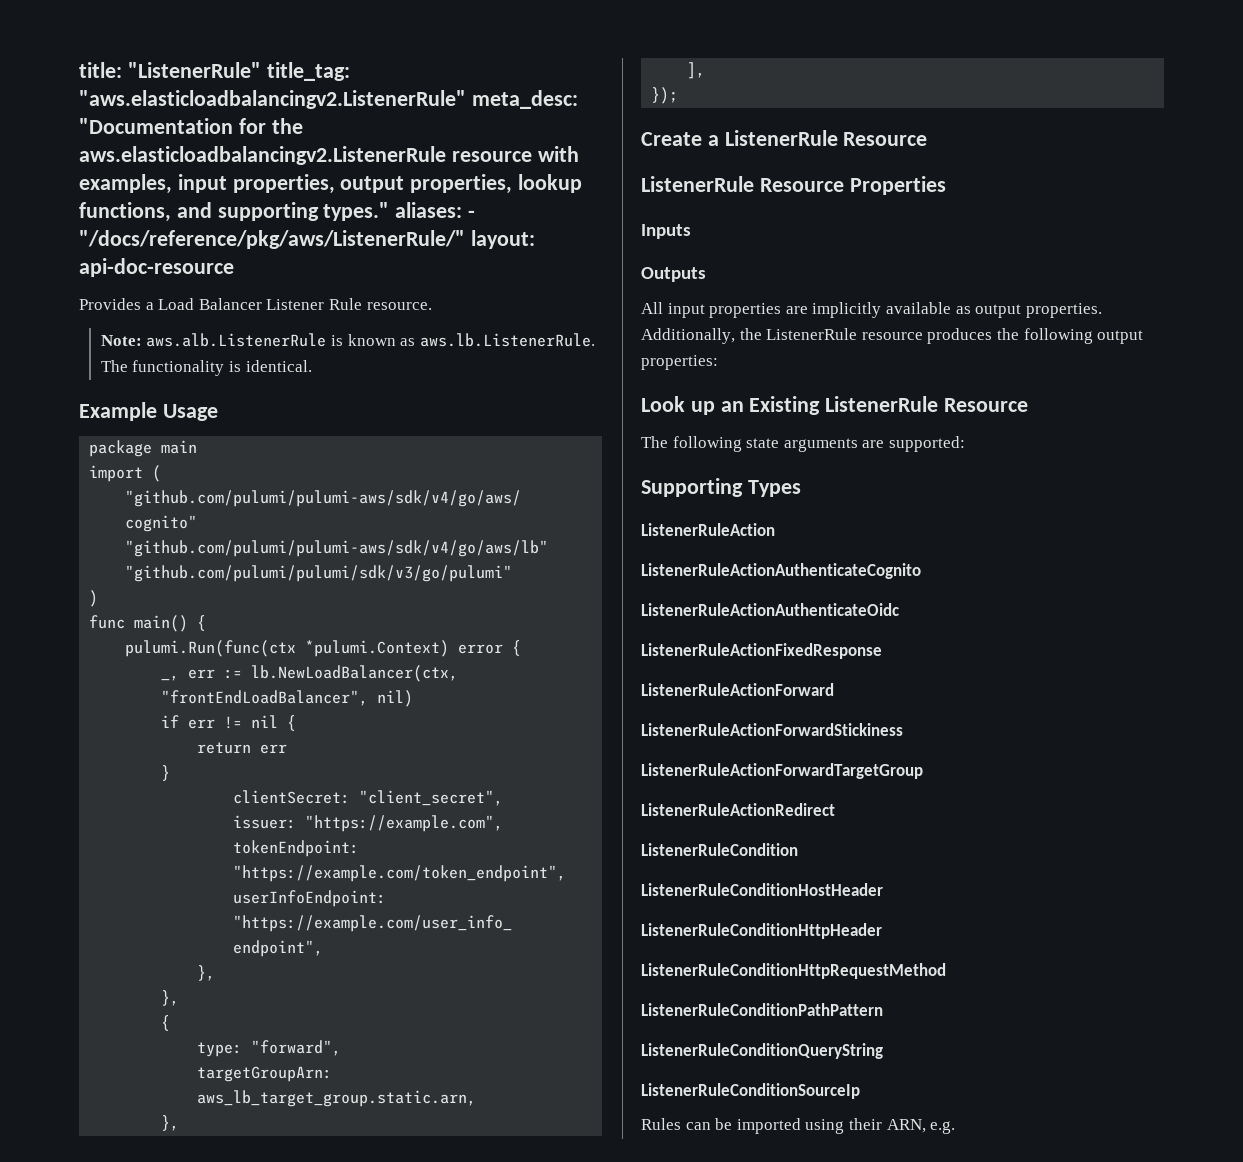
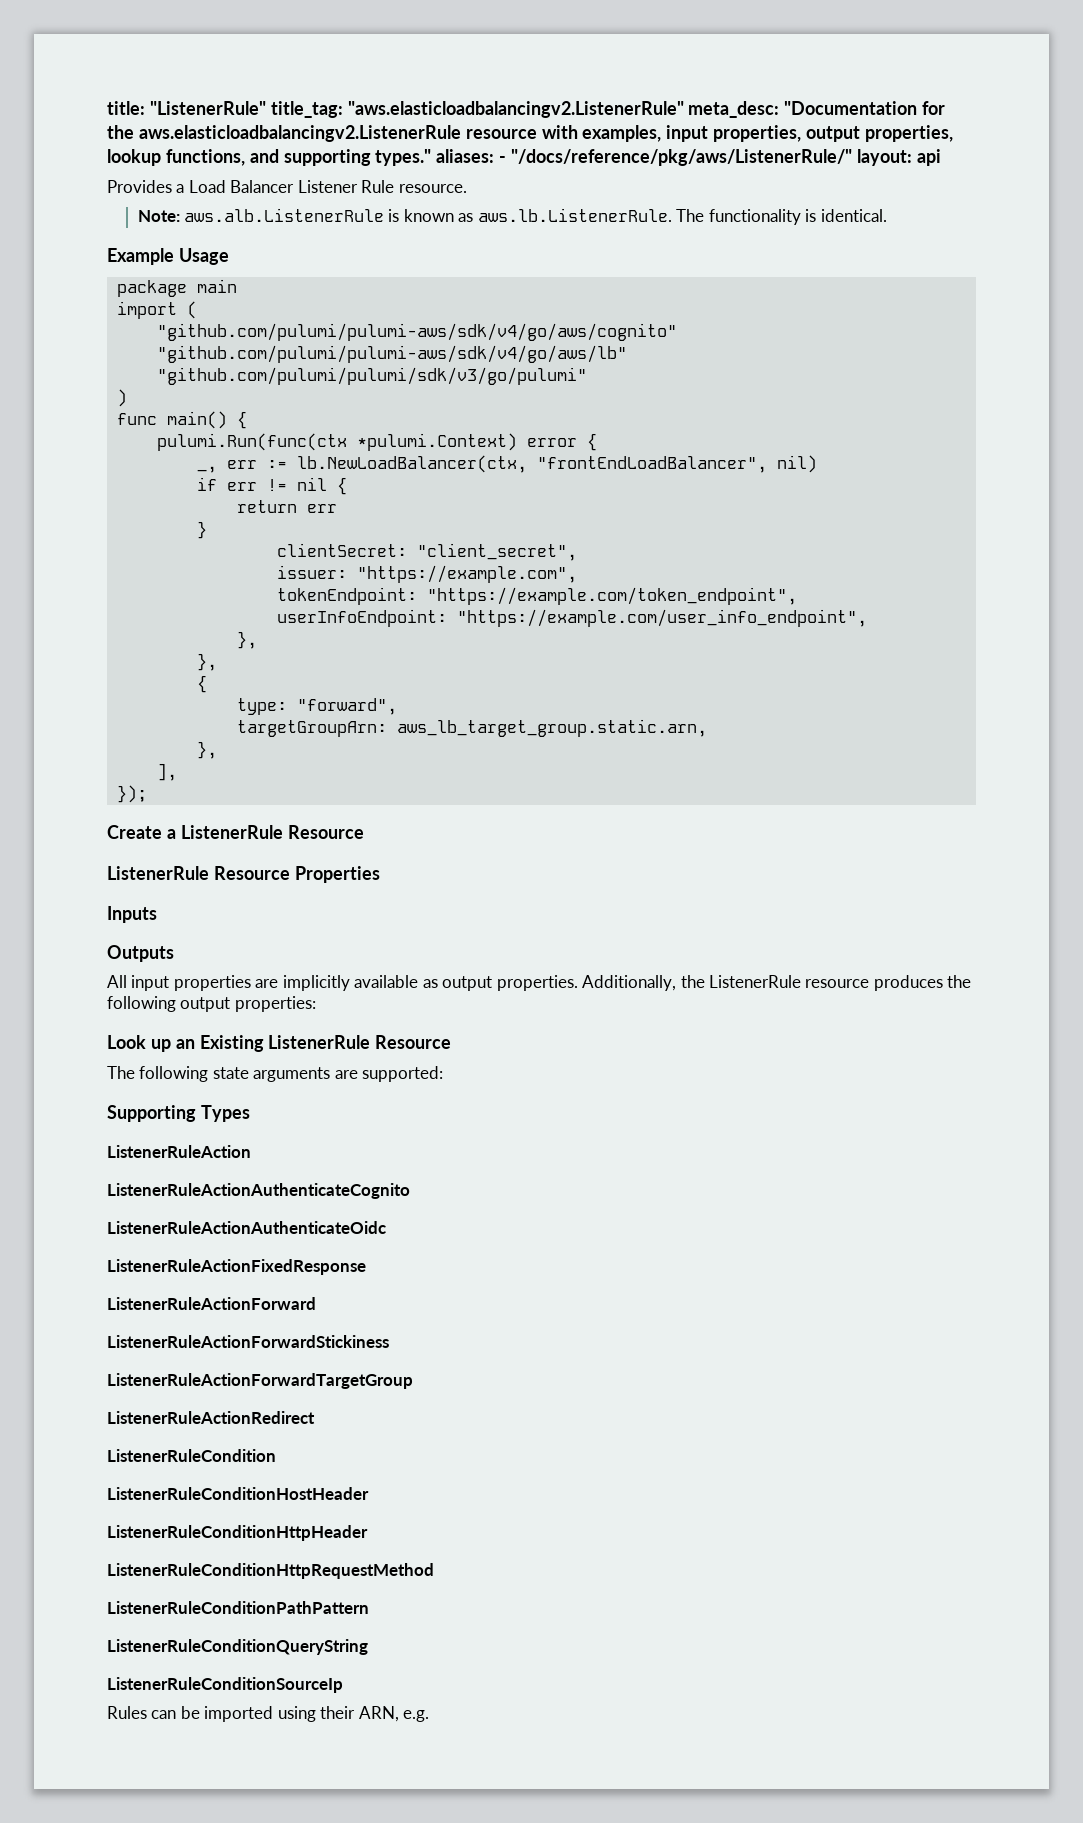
[79,258,234,277] api-doc-resource -> [916,149,941,166] api

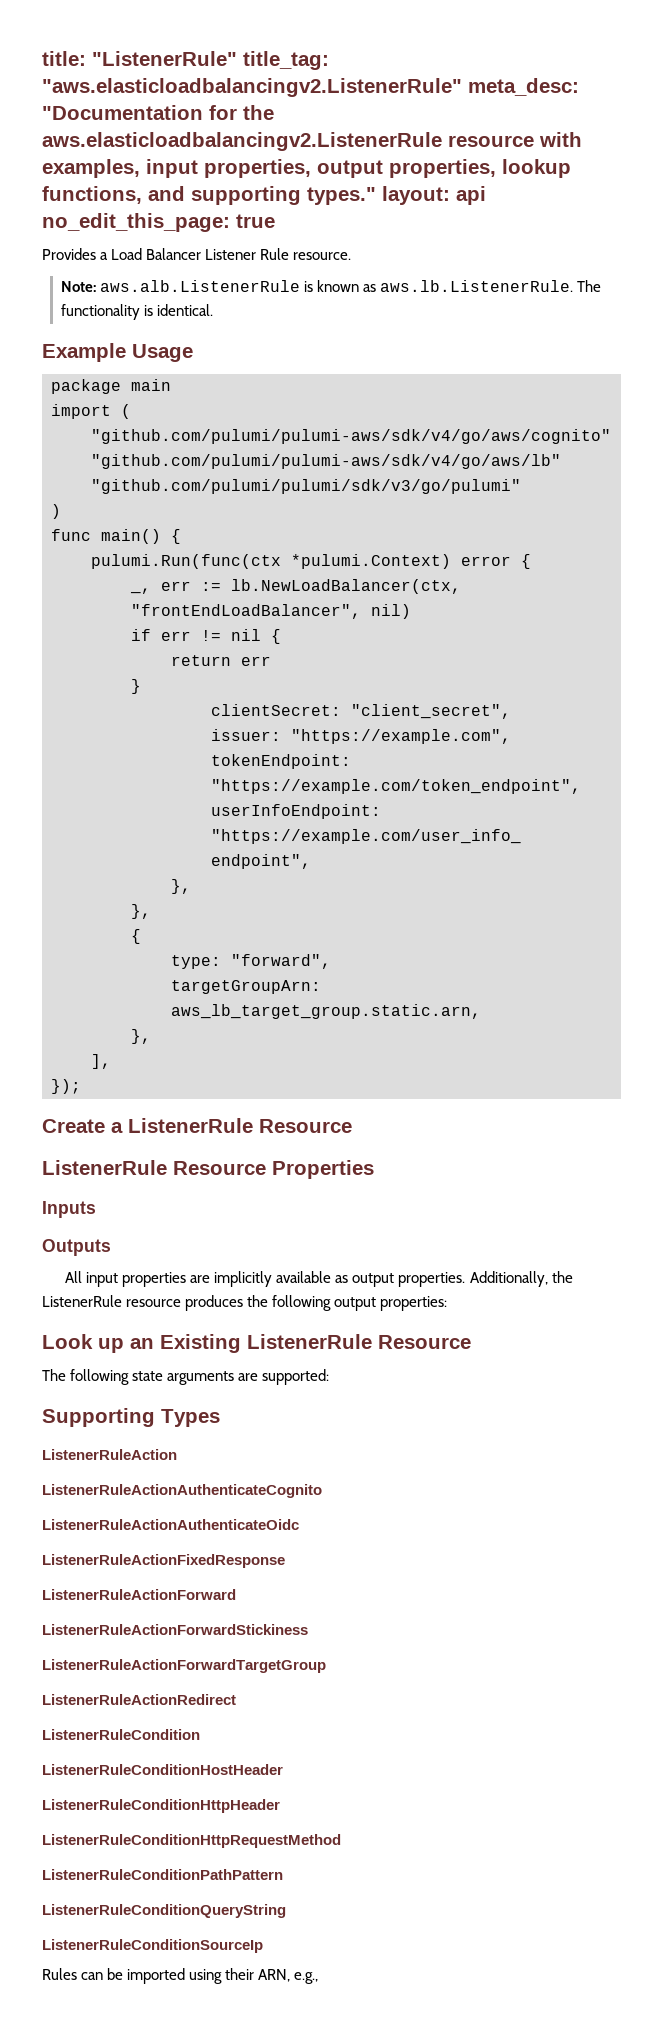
[436,149,853,166] aliases: - "/docs/reference/pkg/aws/ListenerRule/" -> (376, 196) none
(941, 157) none -> [42,213,275,232] no_edit_this_page: true
[403,1710,430,1722] e.g. -> [294,1972,319,1984] e.g.,

